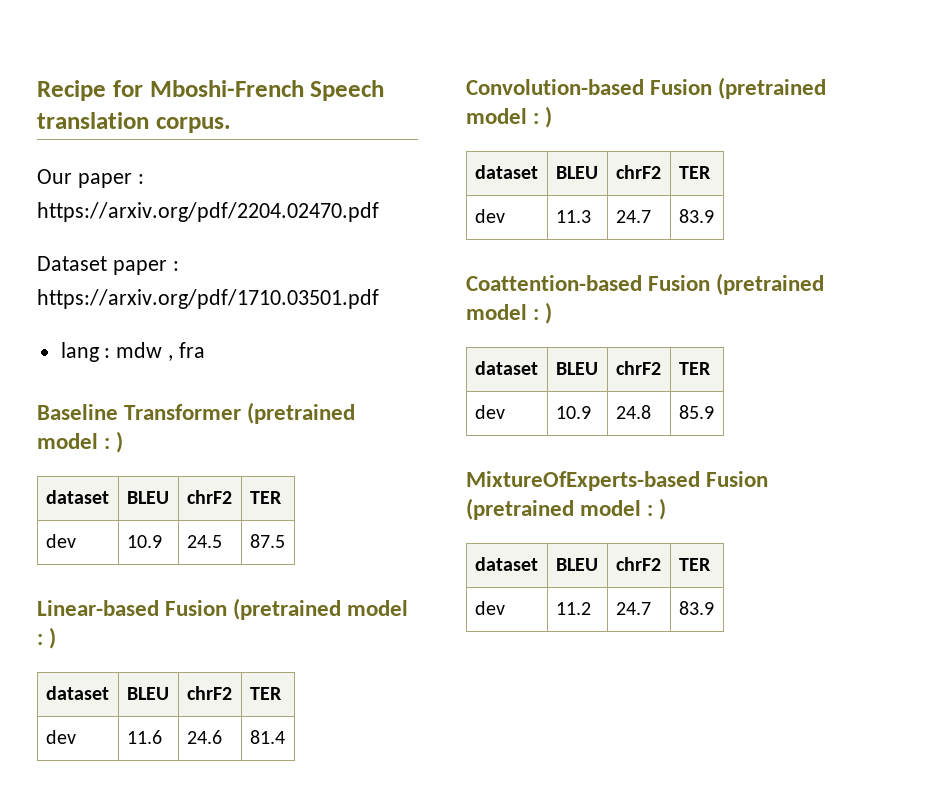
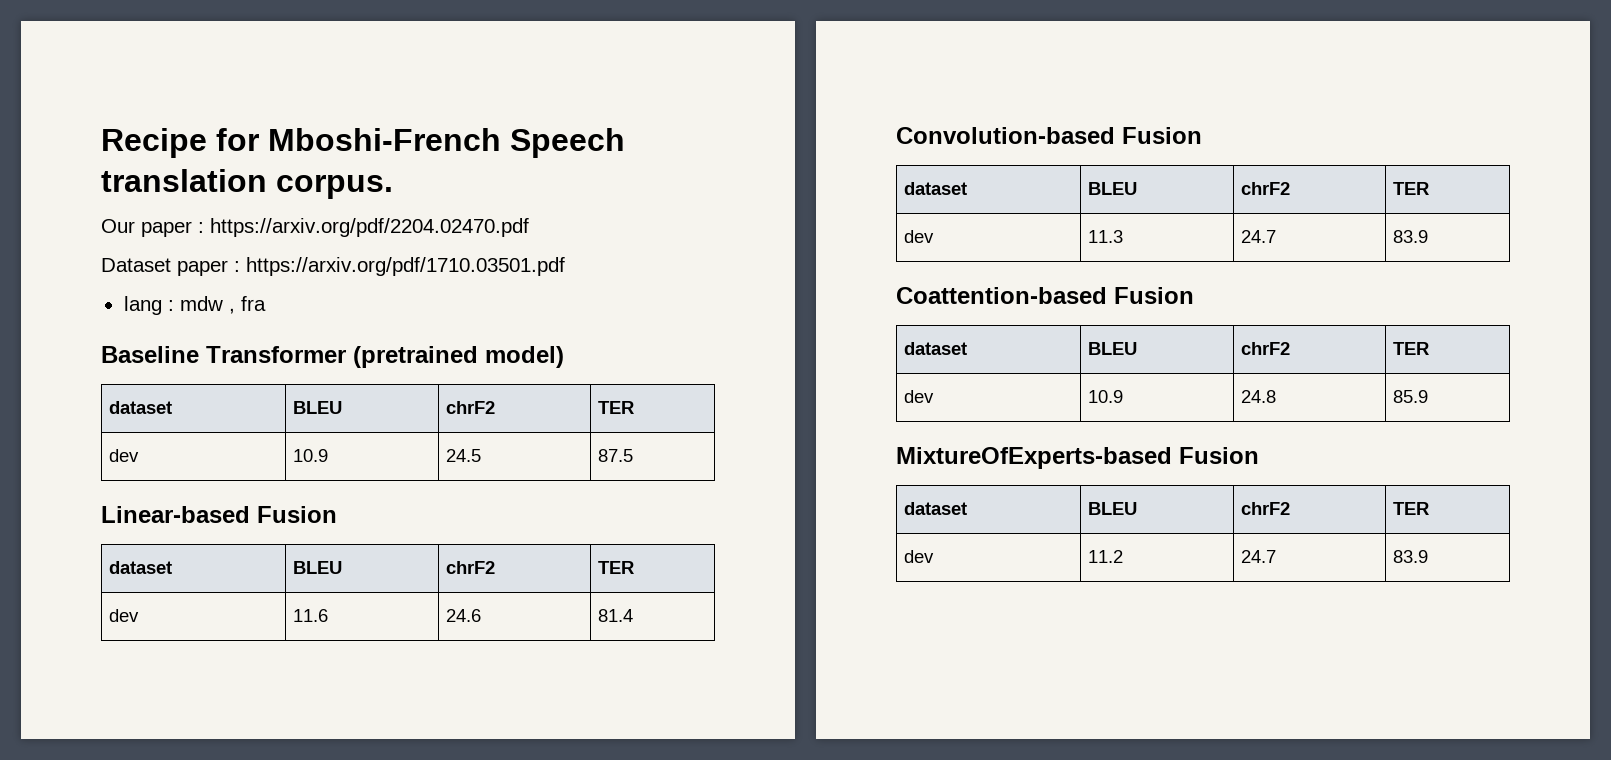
[37,431,124,453] model : ) -> [485,346,564,368] model)
[233,598,409,620] [37,627,57,649] (pretrained model : ) -> (337, 514) none
[718,77,827,99] [466,106,553,128] (pretrained model : ) -> (1202, 135) none
[716,273,825,295] [466,302,553,324] (pretrained model : ) -> (1194, 295) none
[466,498,667,520] (pretrained model : ) -> (1259, 455) none

